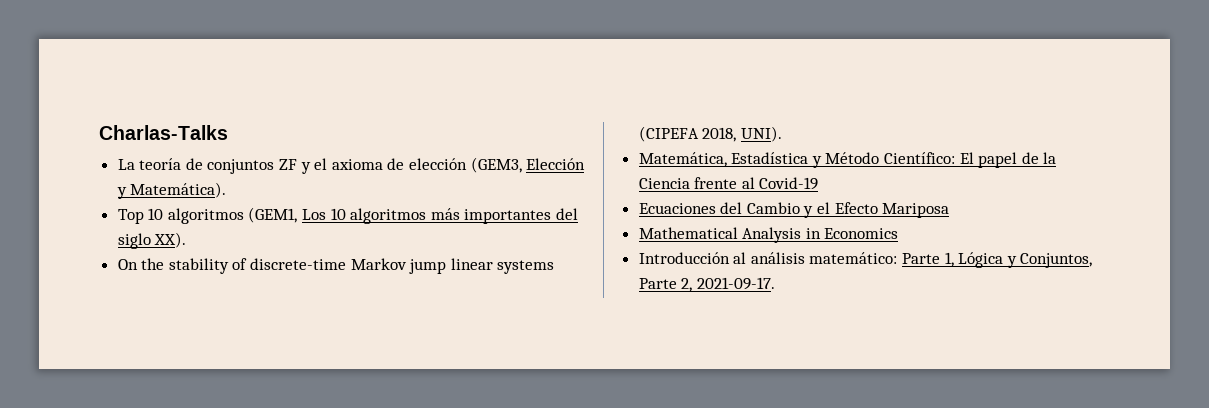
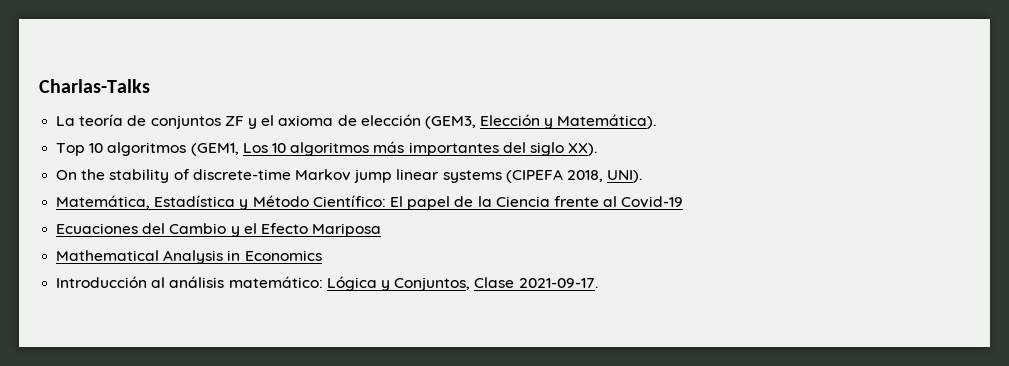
[902,252,954,267] Parte 1, -> (323, 282) none
[638,278,693,292] Parte 2, -> [474,277,515,288] Clase

